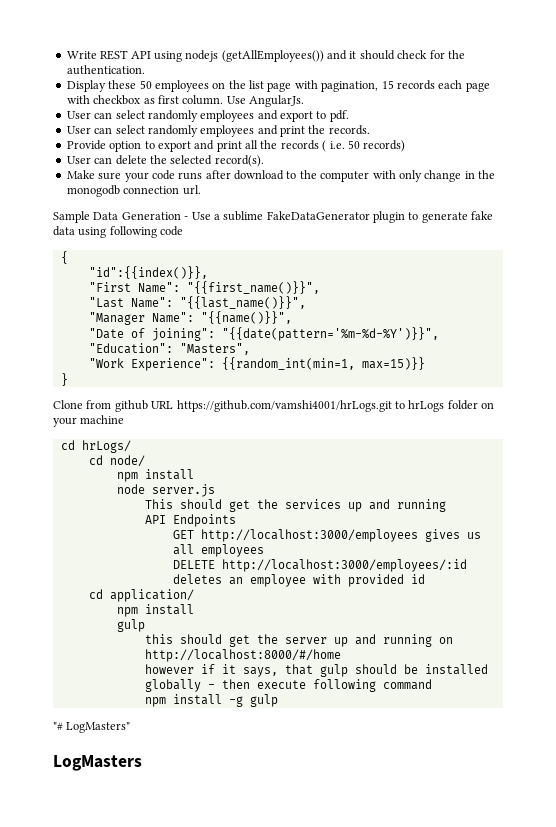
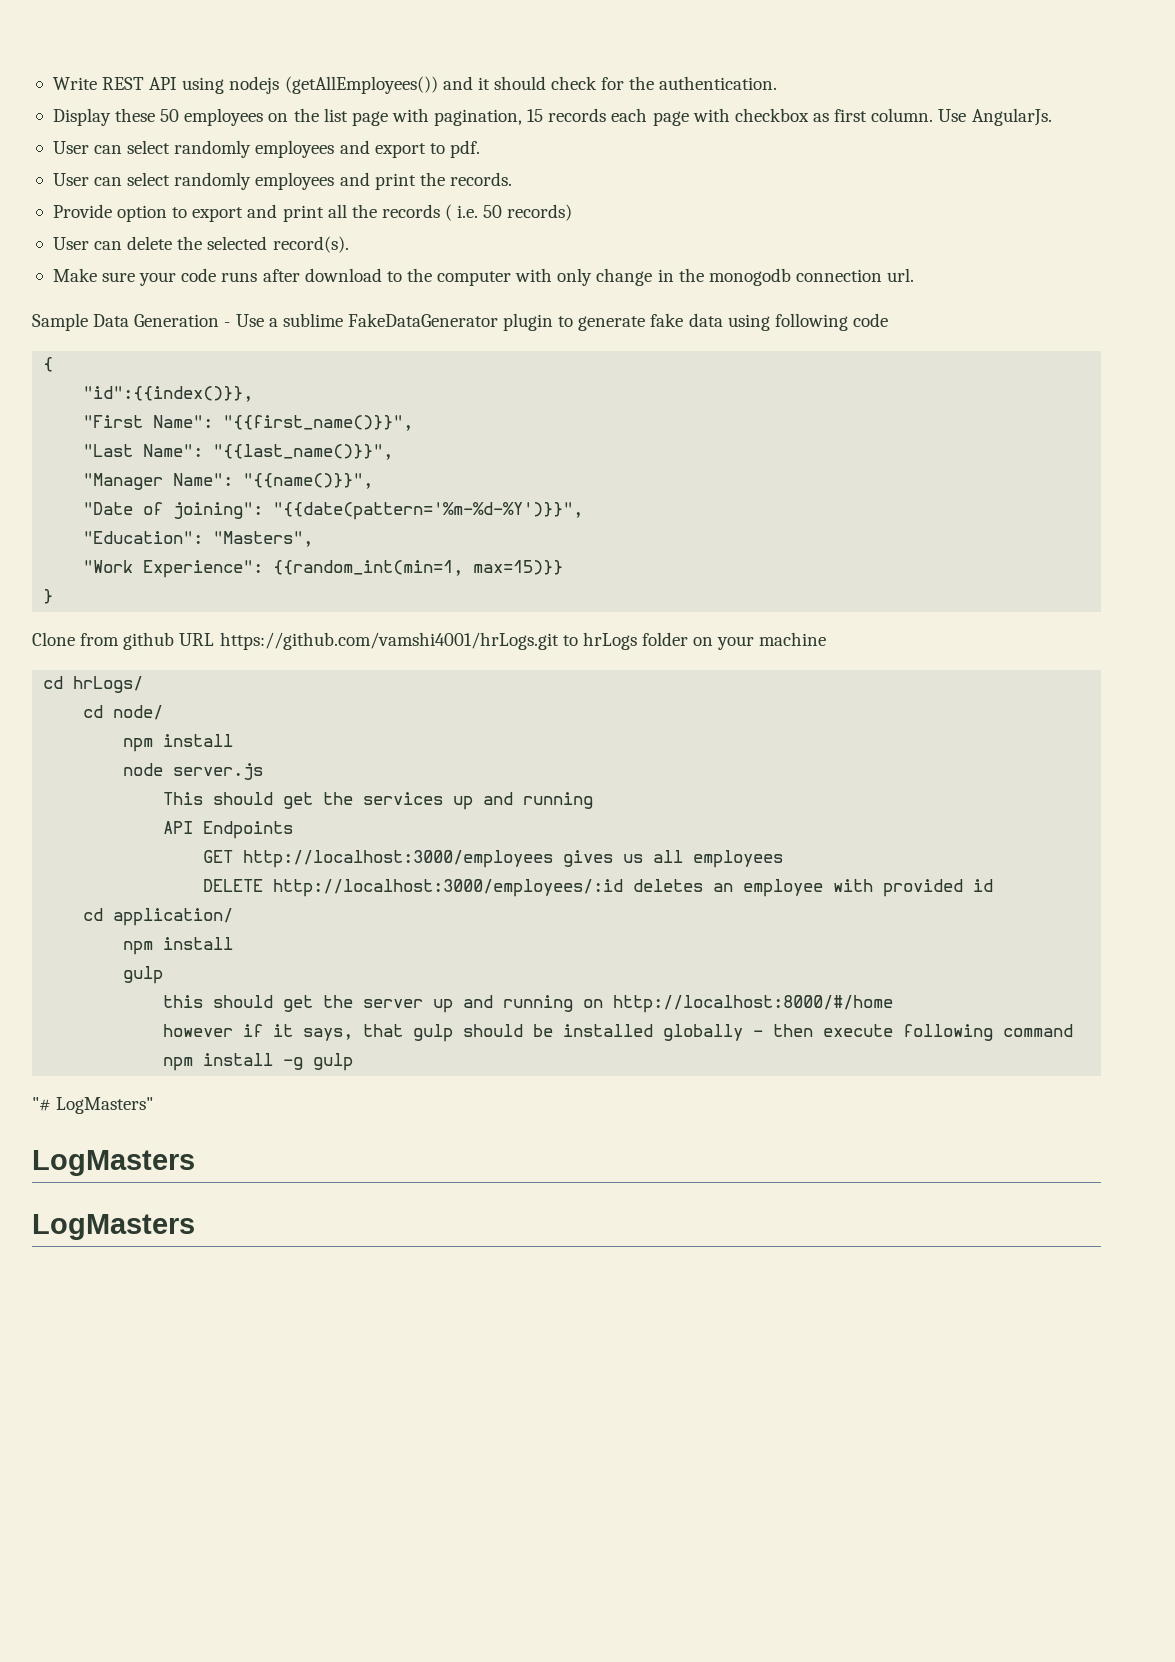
(142, 763) none -> [32,1214,195,1240] // LogMasters

